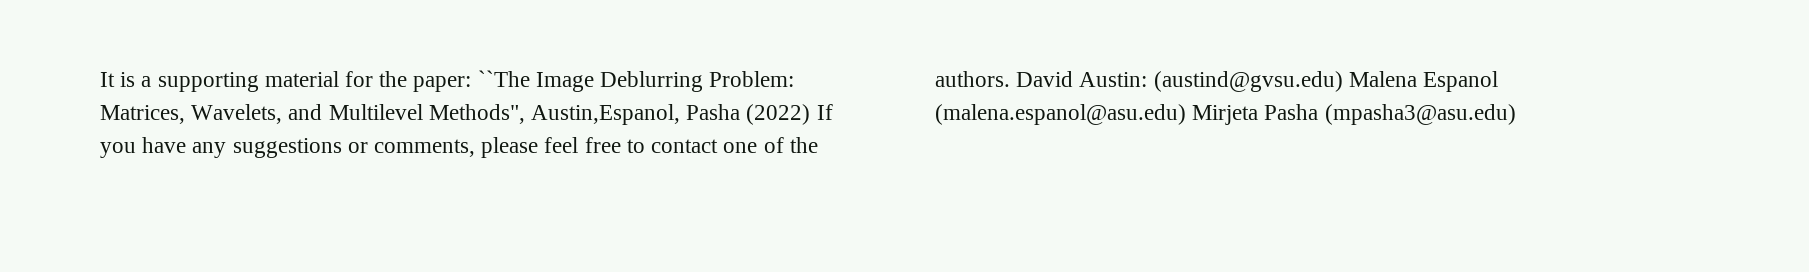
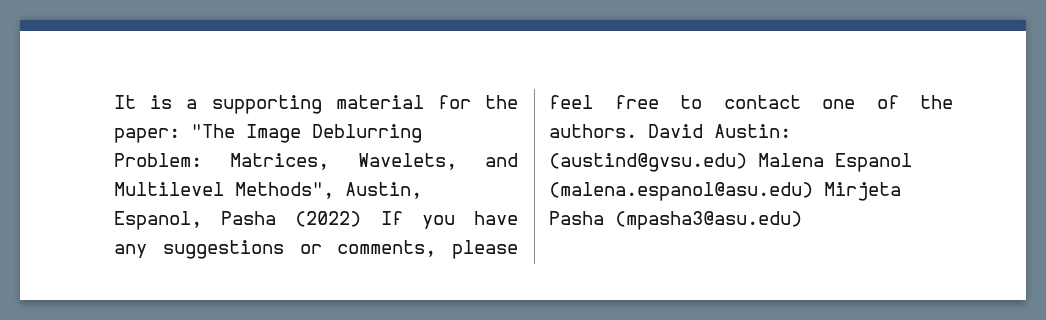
[477,70,530,87] ``The -> [191,124,235,138] "The
[531,104,681,125] Austin,Espanol, -> [345,182,422,199] [114,211,202,230] Austin, Espanol,

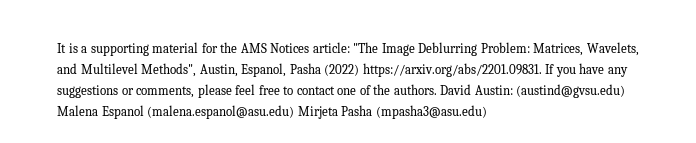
[114,128,180,143] paper: -> [240,42,350,53] AMS Notices article:
(362, 219) none -> [362,63,542,77] https://arxiv.org/abs/2201.09831.

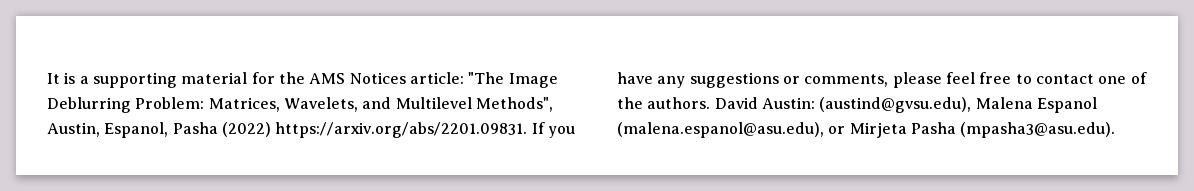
[516,84,626,98] (austind@gvsu.edu) -> [819,97,972,113] (austind@gvsu.edu),
[147,105,295,119] (malena.espanol@asu.edu) -> [617,122,846,138] (malena.espanol@asu.edu), or
[375,105,487,119] (mpasha3@asu.edu) -> [960,122,1116,138] (mpasha3@asu.edu).

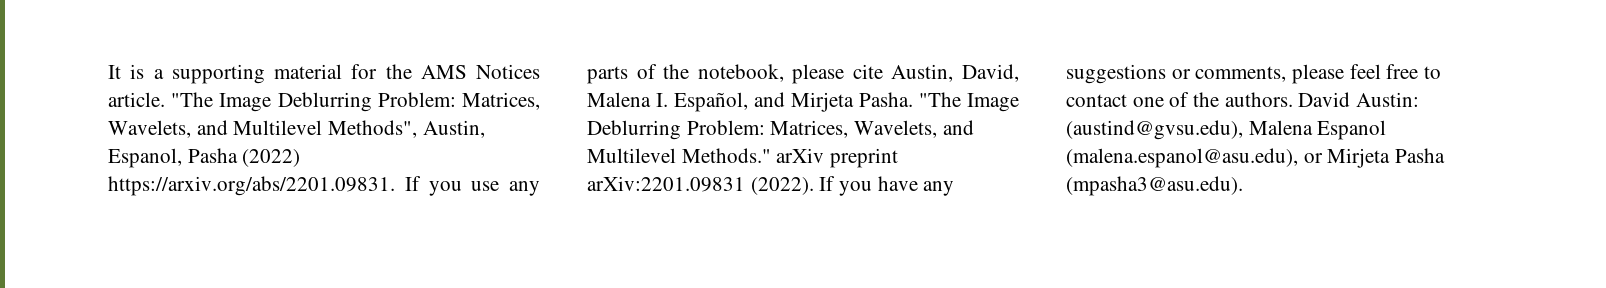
[409,72,464,84] article: -> [108,92,165,107] article.
(575, 132) none -> [471,181,540,196] [587,64,1019,84] [587,92,1019,112] [587,120,974,140] [587,148,899,168] [587,176,873,196] use any parts of the notebook, please cite Austin, David, Malena I. Español, and Mirjeta Pasha. "The Image Deblurring Problem: Matrices, Wavelets, and Multilevel Methods." arXiv preprint arXiv:2201.09831 (2022). If you

